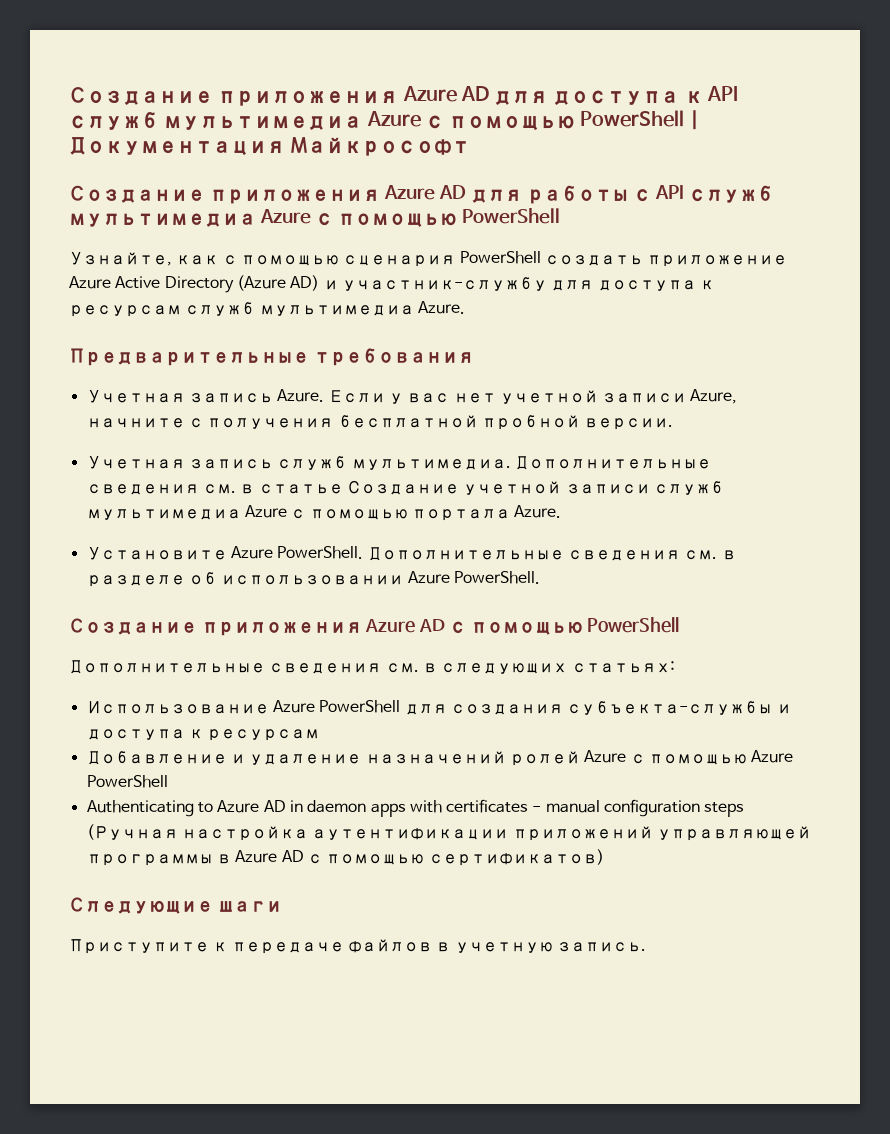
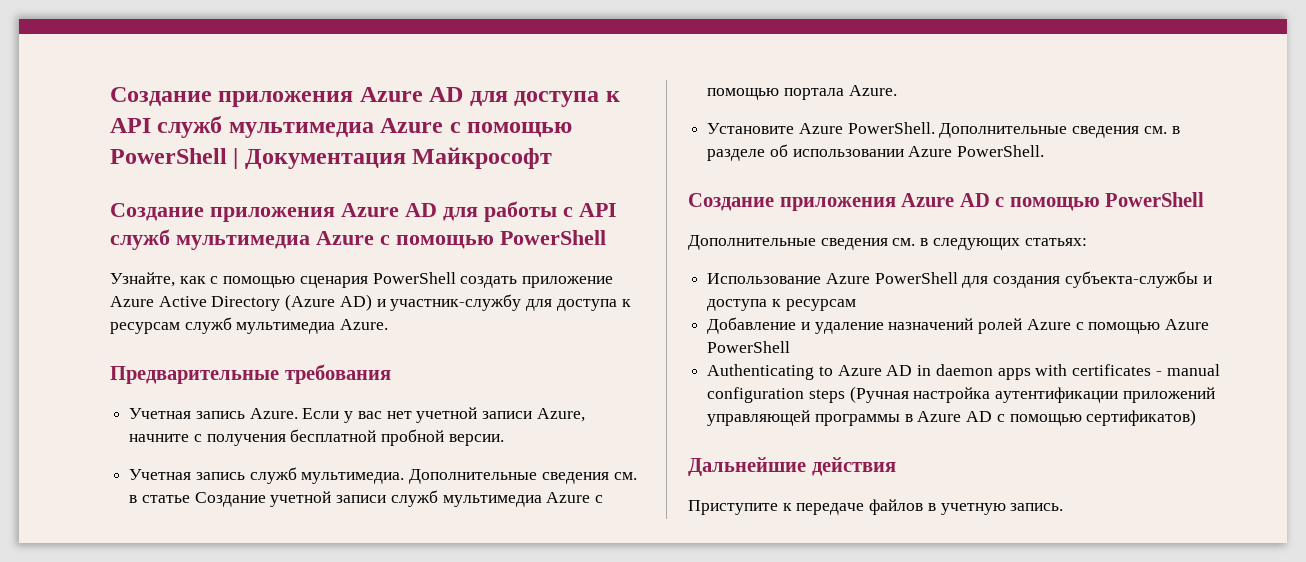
[69,897,282,914] Следующие шаги -> [688,457,896,476] Дальнейшие действия

